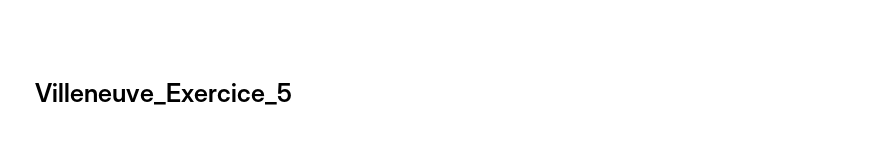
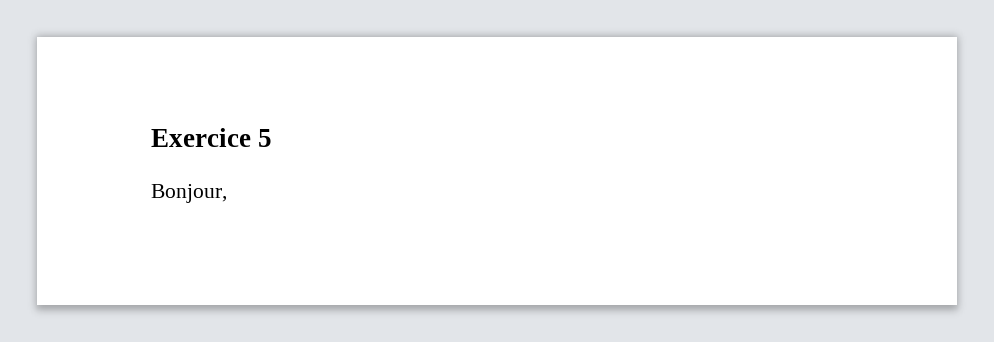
[35,83,292,105] Villeneuve_Exercice_5 -> [151,128,273,147] [151,184,227,203] Exercice 5 // Bonjour,

